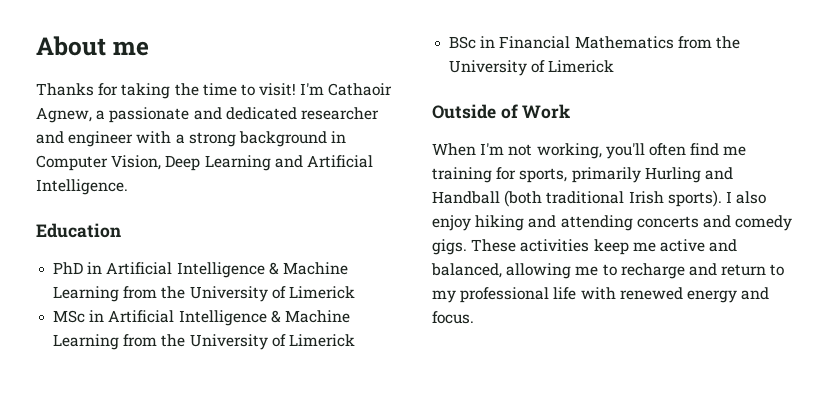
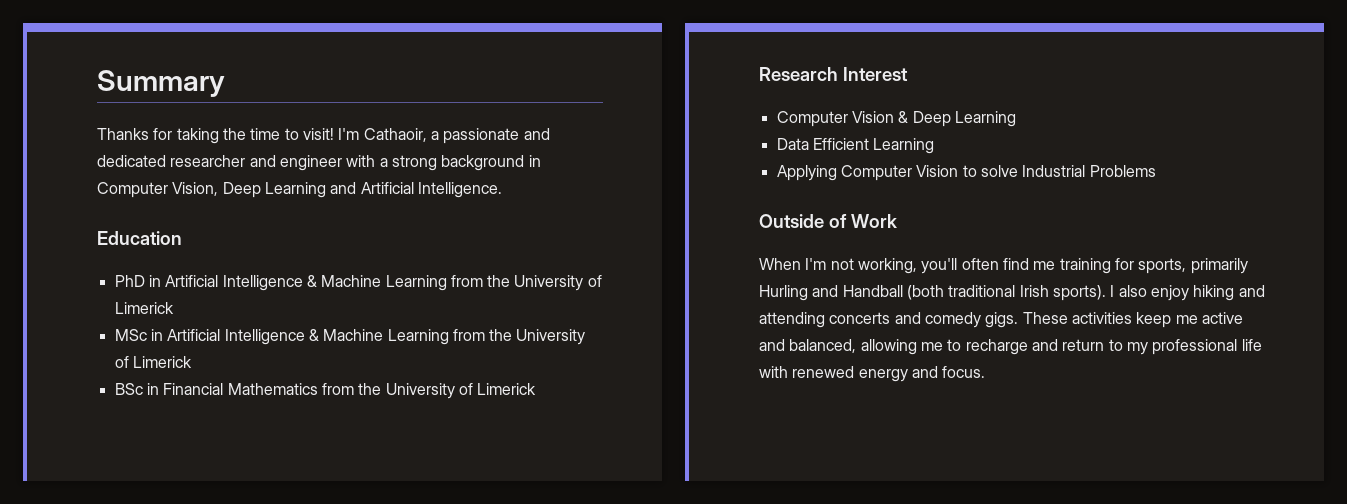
[36,36,149,56] About me -> [97,70,225,97] Summary
[328,83,393,96] [36,107,92,123] Cathaoir Agnew, -> [363,128,427,142] Cathaoir,
(615, 66) none -> [759,67,908,81] [776,111,1016,127] [776,138,935,154] [776,165,1156,181] // Research Interest // Computer Vision & Deep Learning // Data Efficient Learning // Applying Computer Vision to solve Industrial Problems

